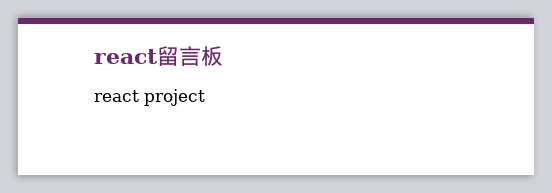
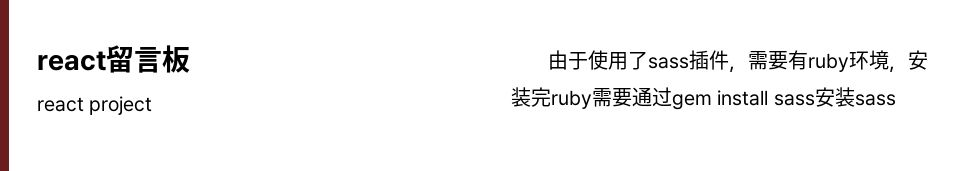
(205, 97) none -> [548,50,929,73] [511,87,896,110] // 由于使用了sass插件，需要有ruby环境，安装完ruby需要通过gem install sass安装sass

